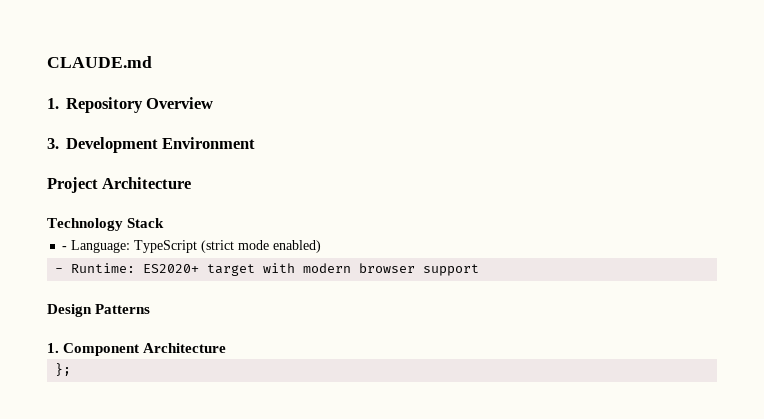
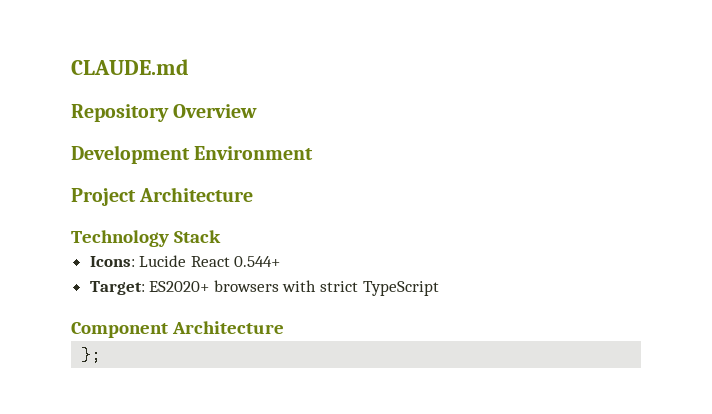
[47,98,59,109] 1. -> (189, 67) none
[47,138,59,149] 3. -> (258, 111) none
[62,240,322,253] [55,263,480,276] [47,304,151,317] [47,343,59,353] - Language: TypeScript (strict mode enabled) // - Runtime: ES2020+ target with modern browser support // Design Patterns // 1. -> [89,255,281,267] [89,280,439,296] Icons: Lucide React 0.544+ // Target: ES2020+ browsers with strict TypeScript //

